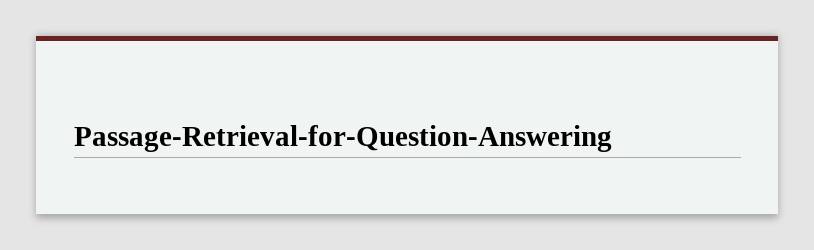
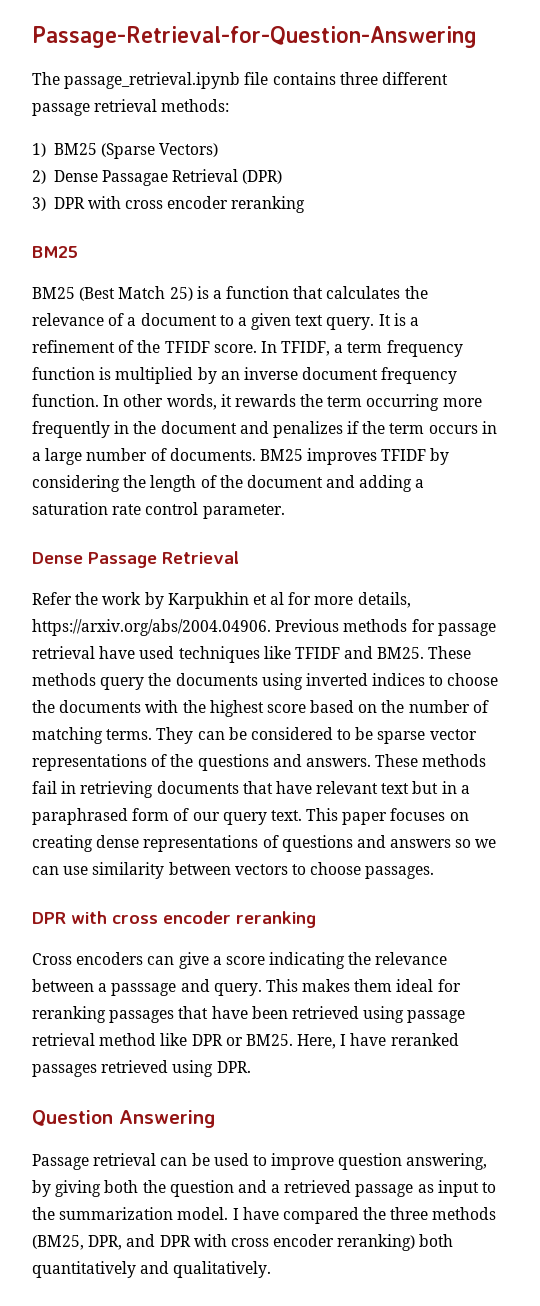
(612, 138) none -> [32,72,448,89] [32,99,230,116] [32,143,219,159] [32,169,283,186] [32,196,306,213] [32,246,78,258] [32,286,428,301] [32,313,420,330] [32,340,463,357] [32,367,458,384] [32,394,482,411] [32,421,497,438] [32,448,450,465] [32,475,425,492] [32,502,285,519] [32,551,239,568] [32,592,411,609] [32,619,496,636] [32,646,472,663] [32,673,499,690] [32,700,489,717] [32,727,477,744] [32,754,487,771] [32,781,470,798] [32,808,469,825] [32,835,497,852] [32,862,435,879] [32,911,316,928] [32,952,448,969] [32,979,461,996] [32,1006,466,1023] [32,1033,459,1049] [32,1060,251,1077] [32,1110,215,1128] [32,1153,488,1170] [32,1180,497,1197] [32,1207,497,1224] [32,1234,454,1251] [32,1261,272,1278] // The passage_retrieval.ipynb file contains three different passage retrieval methods: // 1) BM25 (Sparse Vectors) // 2) Dense Passagae Retrieval (DPR) // 3) DPR with cross encoder reranking // BM25 // BM25 (Best Match 25) is a function that calculates the relevance of a document to a given text query. It is a refinement of the TFIDF score. In TFIDF, a term frequency function is multiplied by an inverse document frequency function. In other words, it rewards the term occurring more frequently in the document and penalizes if the term occurs in a large number of documents. BM25 improves TFIDF by considering the length of the document and adding a saturation rate control parameter. // Dense Passage Retrieval // Refer the work by Karpukhin et al for more details, https://arxiv.org/abs/2004.04906. Previous methods for passage retrieval have used techniques like TFIDF and BM25. These methods query the documents using inverted indices to choose the documents with the highest score based on the number of matching terms. They can be considered to be sparse vector representations of the questions and answers. These methods fail in retrieving documents that have relevant text but in a paraphrased form of our query text. This paper focuses on creating dense representations of questions and answers so we can use similarity between vectors to choose passages. // DPR with cross encoder reranking // Cross encoders can give a score indicating the relevance between a passsage and query. This makes them ideal for reranking passages that have been retrieved using passage retrieval method like DPR or BM25. Here, I have reranked passages retrieved using DPR. // Question Answering // Passage retrieval can be used to improve question answering, by giving both the question and a retrieved passage as input to the summarization model. I have compared the three methods (BM25, DPR, and DPR with cross encoder reranking) both quantitatively and qualitatively.

